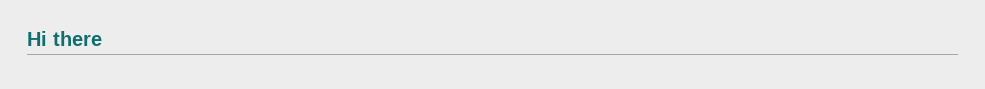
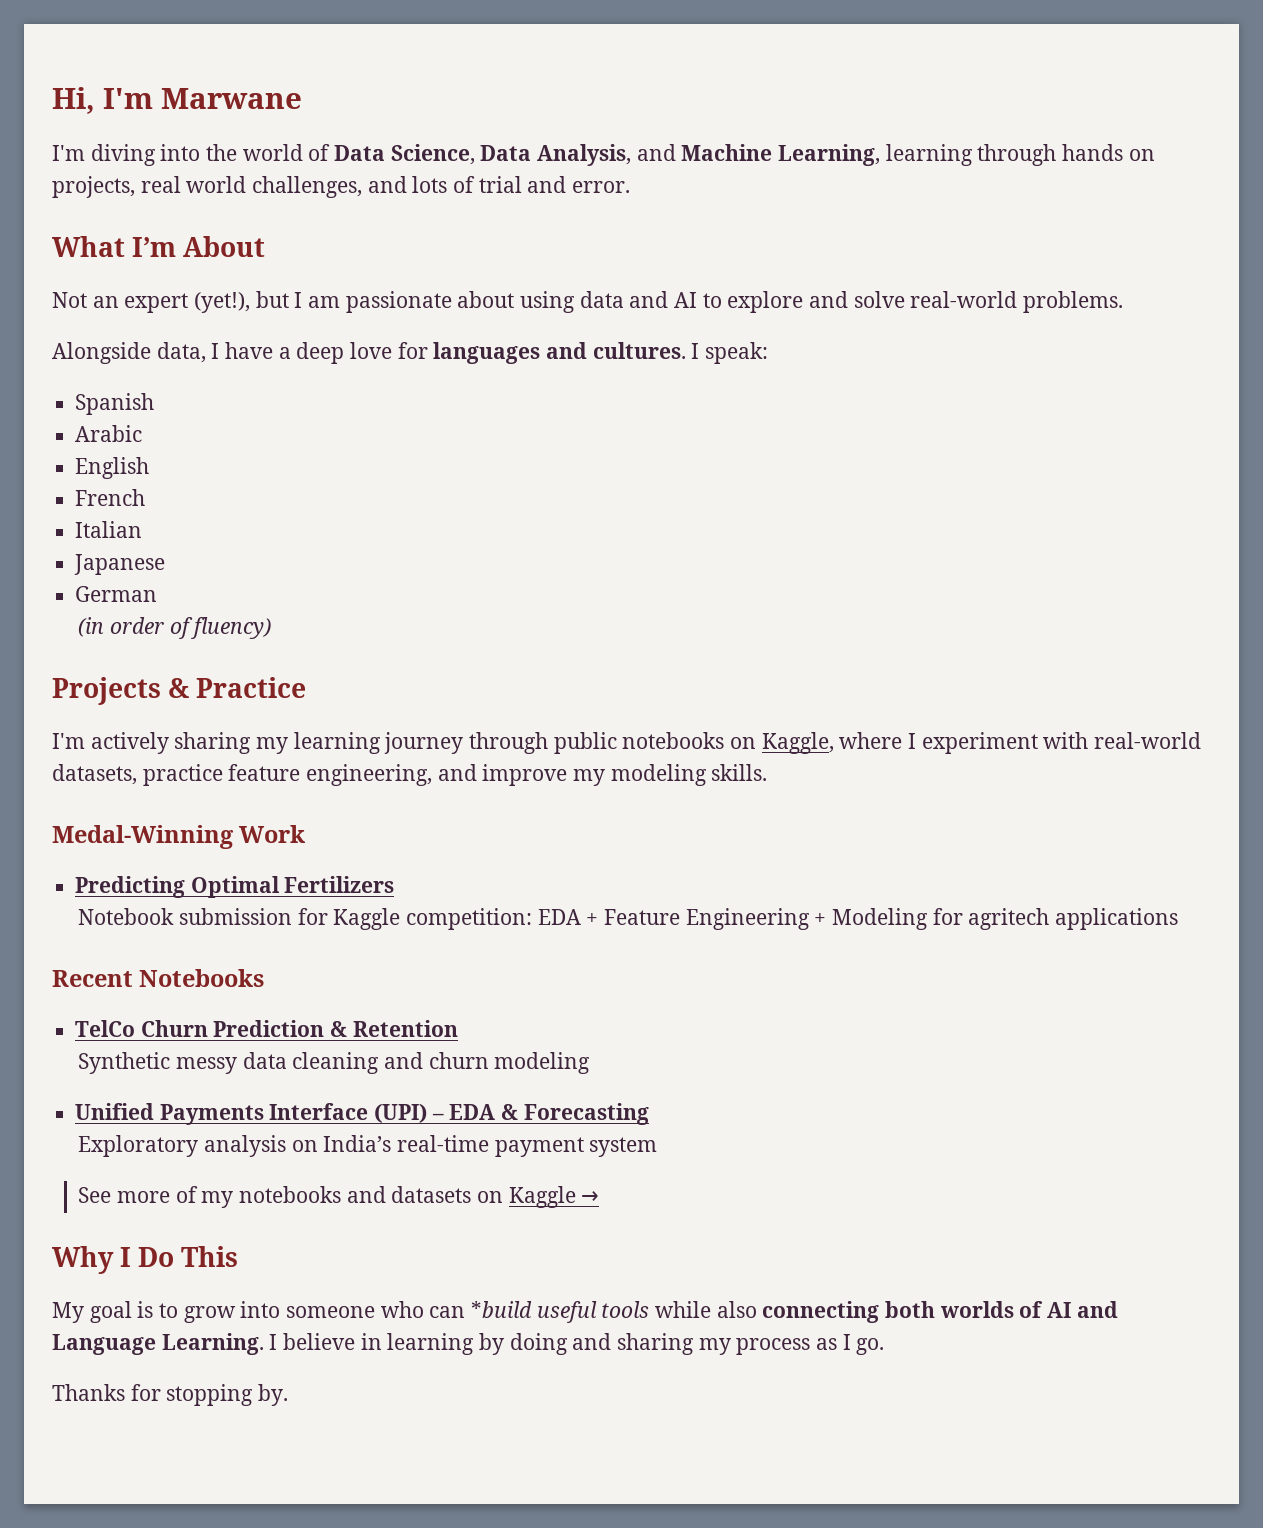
[27,31,102,46] Hi there -> [52,87,302,114] [52,144,1155,166] [52,176,631,198] [52,236,266,257] [52,291,1124,313] [52,342,769,364] [75,393,155,415] [75,425,143,442] [75,457,150,479] [75,489,146,506] [75,521,143,538] [74,554,166,575] [75,586,158,602] [78,617,272,639] [52,677,307,705] [52,732,1202,754] [52,764,768,786] [52,825,306,849] [75,876,395,898] [78,908,1179,930] [52,969,265,987] [75,1020,458,1037] [78,1052,591,1074] [75,1103,649,1125] [78,1135,658,1157] [78,1186,600,1208] [52,1246,239,1274] [52,1301,1118,1323] [52,1333,885,1355] [52,1384,289,1406] Hi, I'm Marwane // I'm diving into the world of Data Science, Data Analysis, and Machine Learning, learning through hands on projects, real world challenges, and lots of trial and error. // What I’m About // Not an expert (yet!), but I am passionate about using data and AI to explore and solve real-world problems. // Alongside data, I have a deep love for languages and cultures. I speak: // Spanish // Arabic // English // French // Italian // Japanese // German // (in order of fluency) // Projects & Practice // I'm actively sharing my learning journey through public notebooks on Kaggle, where I experiment with real-world datasets, practice feature engineering, and improve my modeling skills. // Medal-Winning Work // Predicting Optimal Fertilizers // Notebook submission for Kaggle competition: EDA + Feature Engineering + Modeling for agritech applications // Recent Notebooks // TelCo Churn Prediction & Retention // Synthetic messy data cleaning and churn modeling // Unified Payments Interface (UPI) – EDA & Forecasting // Exploratory analysis on India’s real-time payment system // See more of my notebooks and datasets on Kaggle → // Why I Do This // My goal is to grow into someone who can *build useful tools while also connecting both worlds of AI and Language Learning. I believe in learning by doing and sharing my process as I go. // Thanks for stopping by.

